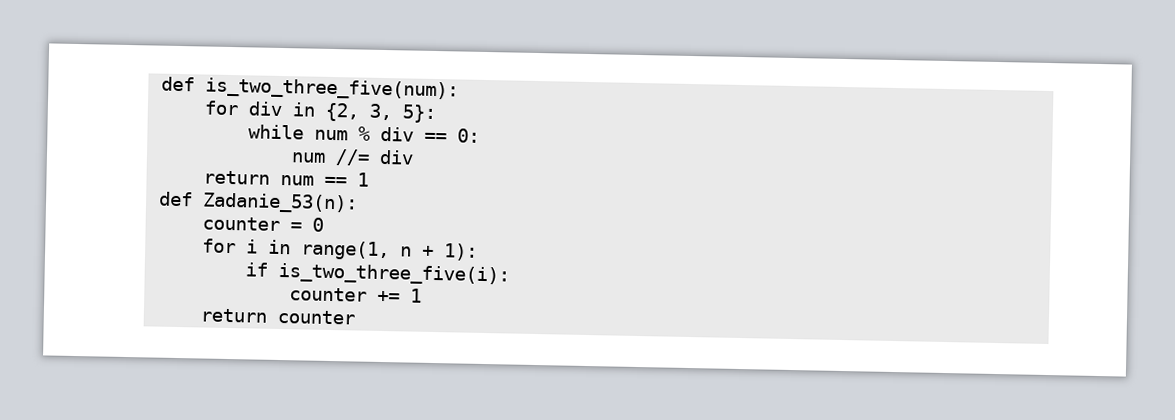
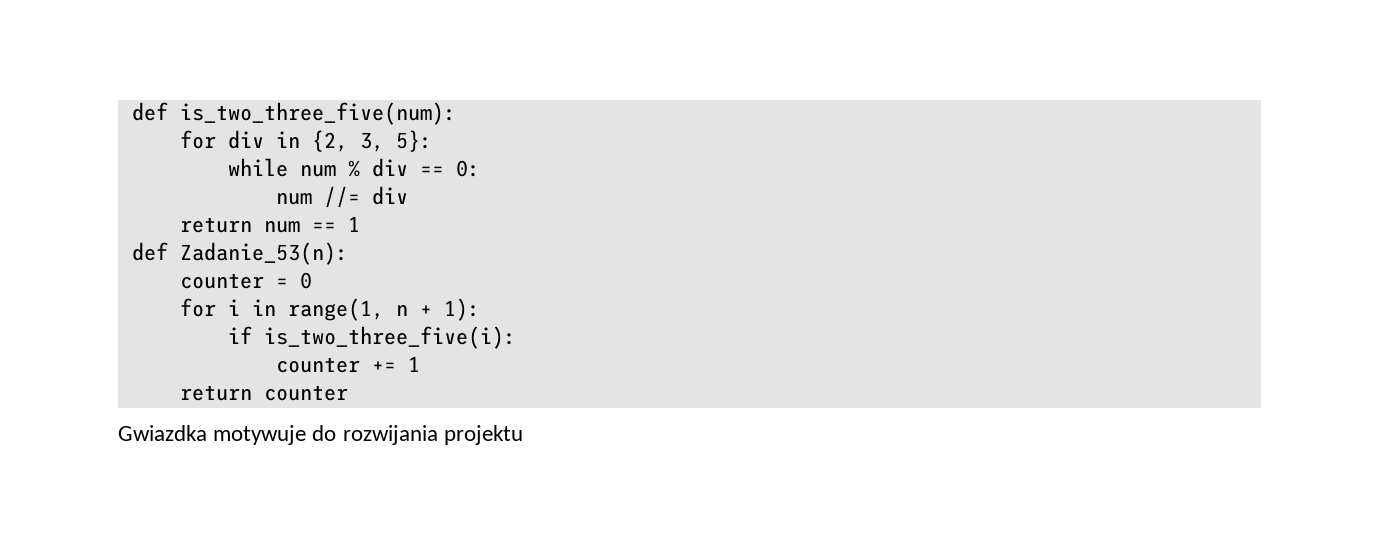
(355, 317) none -> [118,425,523,445] // Gwiazdka motywuje do rozwijania projektu

